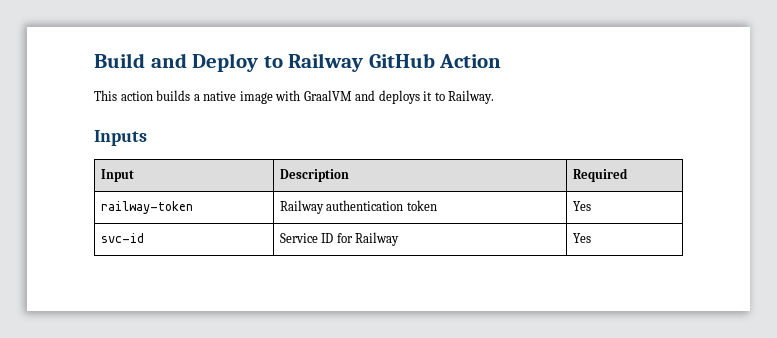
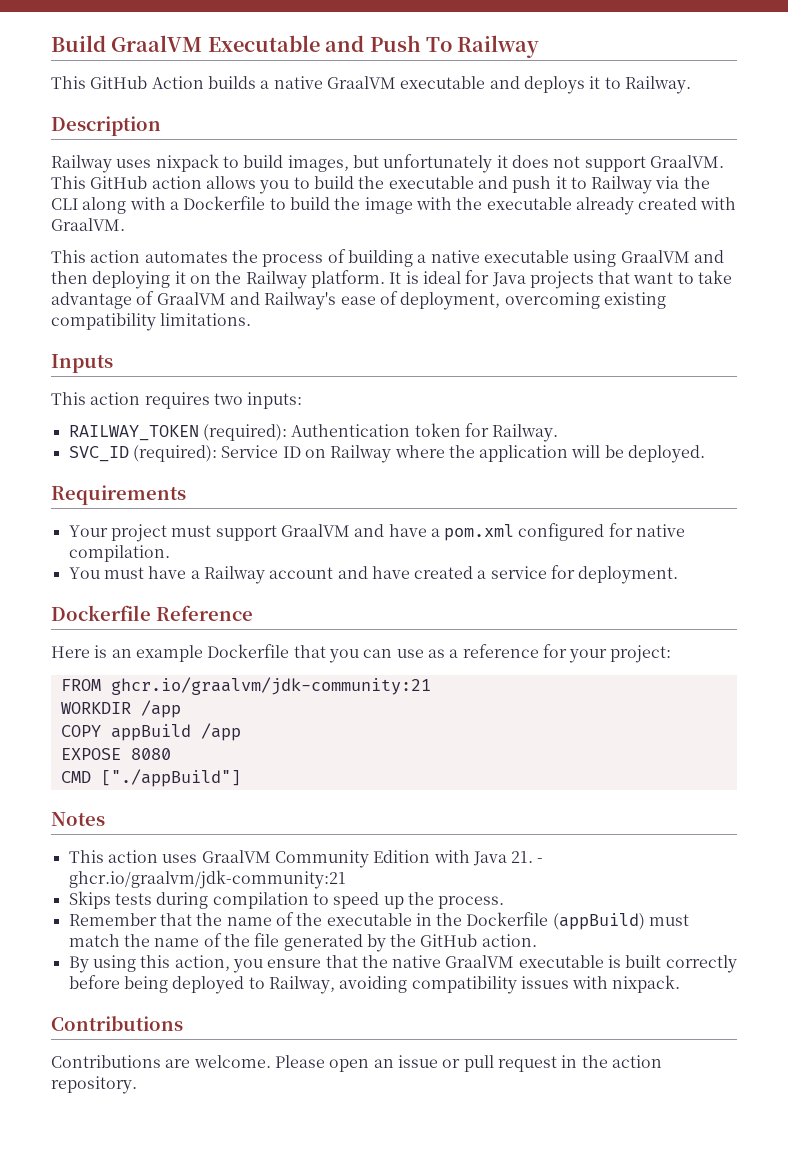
[150,53,364,72] and Deploy to Railway -> [111,35,540,58] [51,76,86,89] GraalVM Executable and Push To Railway // This
[94,90,153,101] // This action -> (204, 82) none
[239,90,352,104] image with GraalVM -> [326,76,486,89] GraalVM executable
[94,130,147,146] [100,169,134,182] [279,169,349,182] [572,168,628,182] [100,201,193,214] [279,200,437,214] [572,201,591,211] [100,233,144,243] [279,232,400,246] [572,233,591,243] Inputs // Input | Description | Required // railway-token | Railway authentication token | Yes // svc-id | Service ID for Railway | Yes -> [51,116,161,136] [51,154,724,173] [51,176,710,194] [51,196,737,215] [51,218,125,231] [51,249,724,267] [51,270,733,289] [51,291,666,310] [51,313,252,331] [51,354,113,373] [51,392,303,409] [68,423,559,442] [68,445,706,463] [51,485,186,505] [68,523,686,542] [68,545,170,562] [68,565,679,584] [51,605,253,621] [51,644,672,663] [60,677,431,695] [60,700,181,718] [60,723,241,741] [60,748,171,760] [60,769,241,787] [51,812,105,826] [68,850,544,868] [68,870,346,889] [68,891,505,909] [68,912,690,930] [68,933,537,952] [68,955,737,973] [68,975,681,994] [51,1016,183,1031] [51,1055,662,1072] [51,1076,137,1094] Description // Railway uses nixpack to build images, but unfortunately it does not support GraalVM. This GitHub action allows you to build the executable and push it to Railway via the CLI along with a Dockerfile to build the image with the executable already created with GraalVM. // This action automates the process of building a native executable using GraalVM and then deploying it on the Railway platform. It is ideal for Java projects that want to take advantage of GraalVM and Railway's ease of deployment, overcoming existing compatibility limitations. // Inputs // This action requires two inputs: // RAILWAY_TOKEN (required): Authentication token for Railway. // SVC_ID (required): Service ID on Railway where the application will be deployed. // Requirements // Your project must support GraalVM and have a pom.xml configured for native compilation. // You must have a Railway account and have created a service for deployment. // Dockerfile Reference // Here is an example Dockerfile that you can use as a reference for your project: // FROM ghcr.io/graalvm/jdk-community:21 // WORKDIR /app // COPY appBuild /app // EXPOSE 8080 // CMD ["./appBuild"] // Notes // This action uses GraalVM Community Edition with Java 21. - ghcr.io/graalvm/jdk-community:21 // Skips tests during compilation to speed up the process. // Remember that the name of the executable in the Dockerfile (appBuild) must match the name of the file generated by the GitHub action. // By using this action, you ensure that the native GraalVM executable is built correctly before being deployed to Railway, avoiding compatibility issues with nixpack. // Contributions // Contributions are welcome. Please open an issue or pull request in the action repository.

